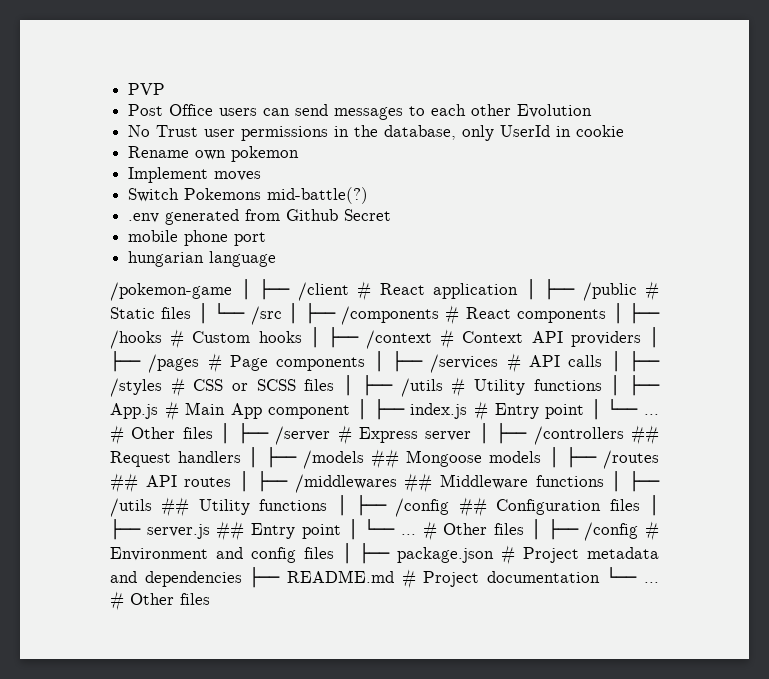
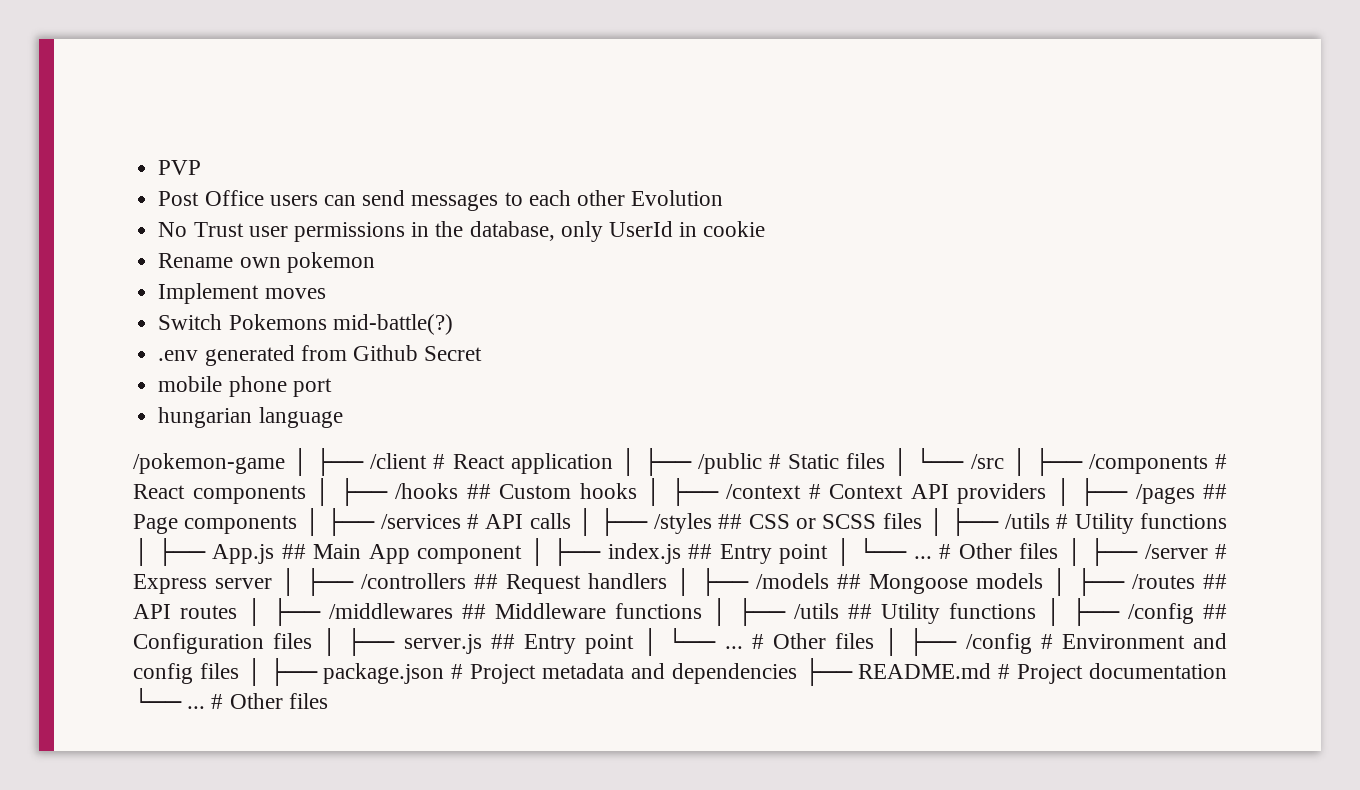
[170,329,185,349] # -> [466,484,491,499] ##
[207,353,222,373] # -> [1203,484,1227,499] ##
[170,377,185,397] # -> [718,514,743,529] ##
[164,401,179,421] # -> [281,544,306,559] ##
[473,401,488,421] # -> [688,544,712,559] ##

